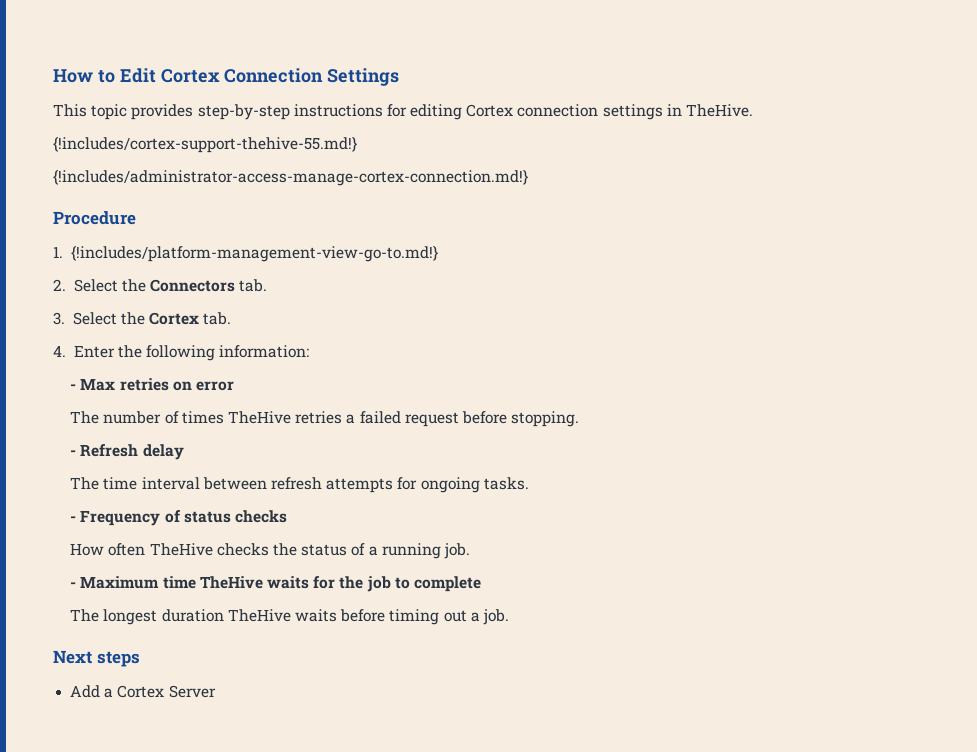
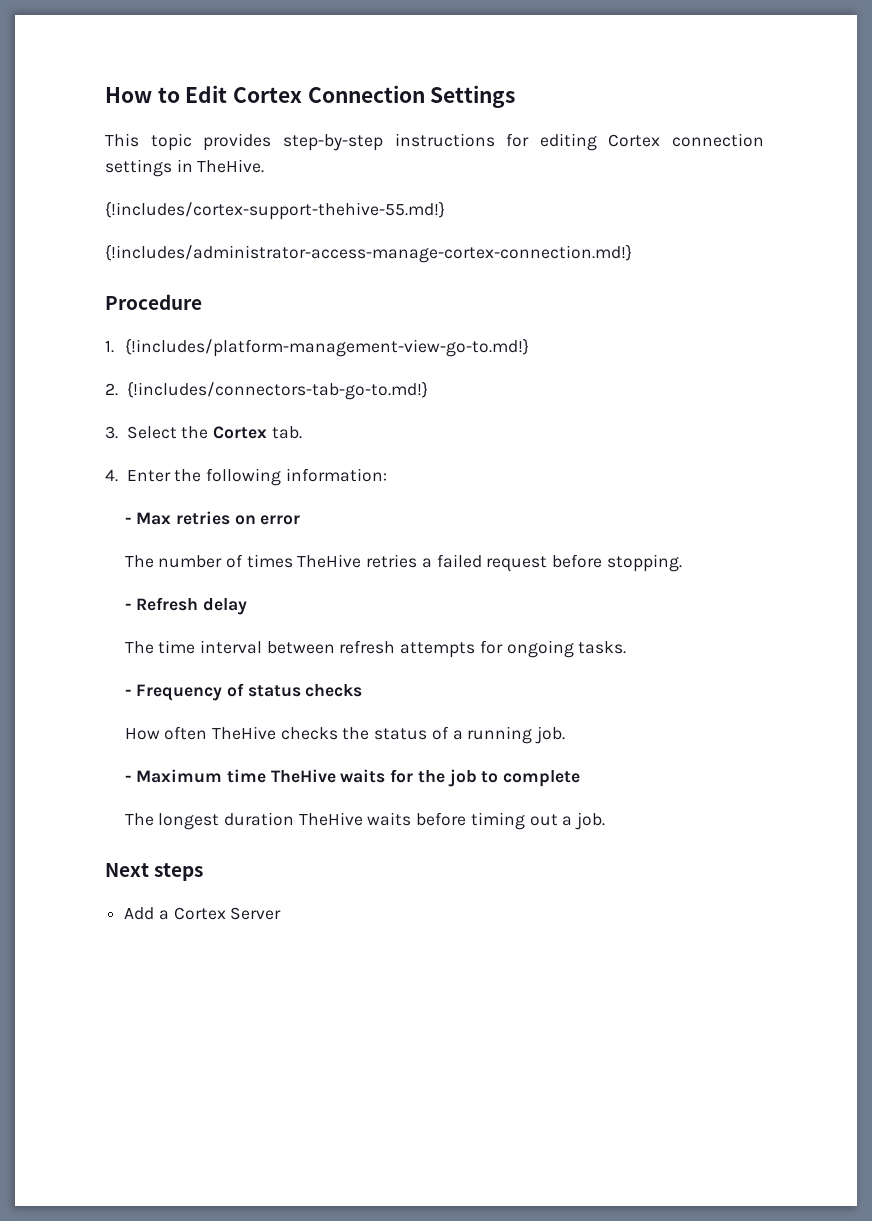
[73,279,268,292] Select the Connectors tab. -> [126,381,428,400] {!includes/connectors-tab-go-to.md!}

